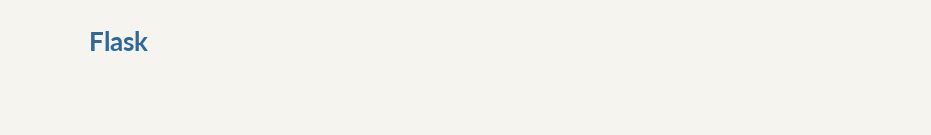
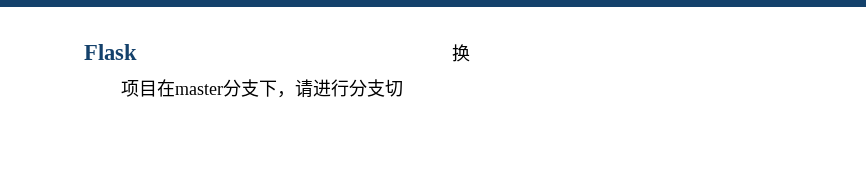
(148, 41) none -> [120,79,403,98] [452,44,470,62] // 项目在master分支下，请进行分支切换

